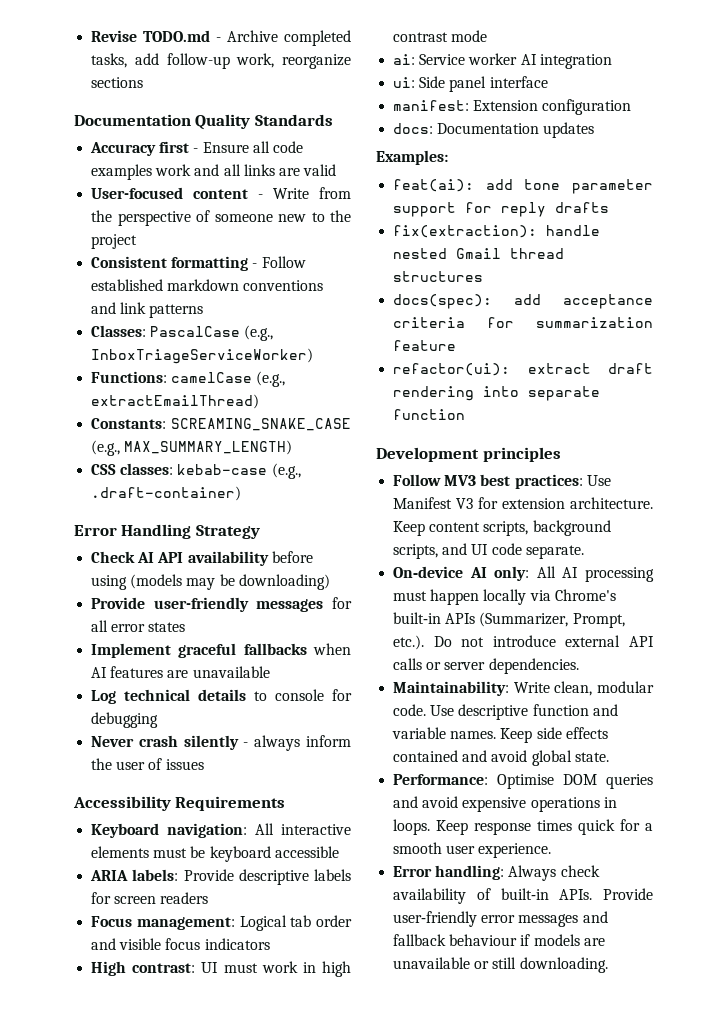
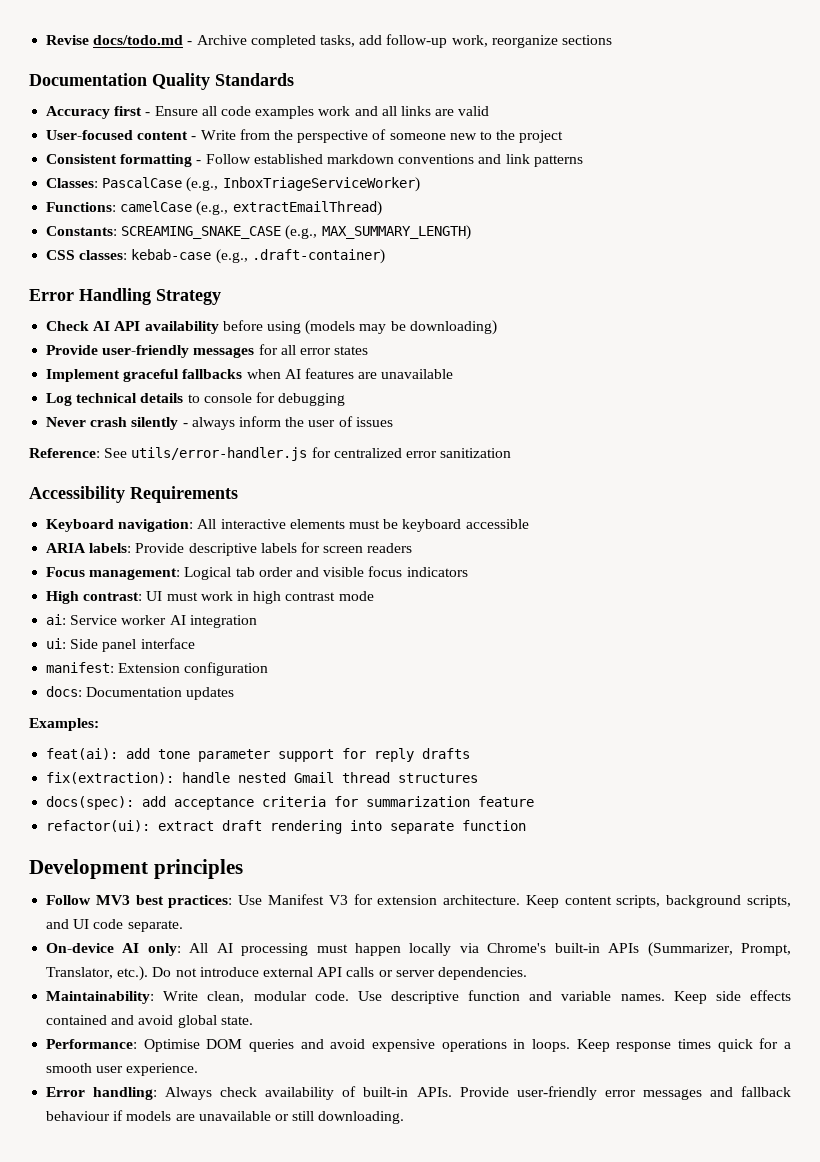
[143,30,211,42] TODO.md -> [93,35,184,45] docs/todo.md
(204, 764) none -> [29,447,512,461] // Reference: See utils/error-handler.js for centralized error sanitization
(625, 620) none -> [46,967,114,979] Translator,

